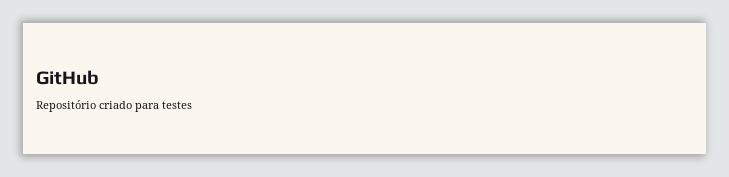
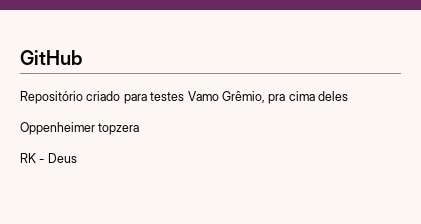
(192, 105) none -> [187,91,348,104] [20,122,140,135] [20,153,77,163] Vamo Grêmio, pra cima deles // Oppenheimer topzera // RK - Deus

